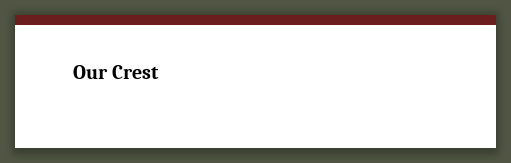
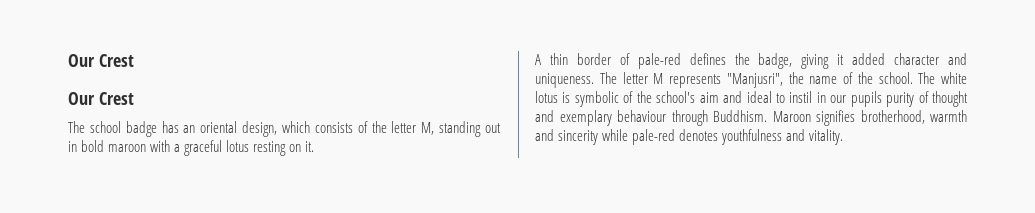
[73,65,160,79] Our Crest -> [68,54,134,67] [68,92,134,105] [68,121,501,137] [68,140,315,156] [535,53,968,69] [535,72,967,88] [535,91,968,107] [535,110,967,126] [535,129,844,145] Our Crest // Our Crest // The school badge has an oriental design, which consists of the letter M, standing out in bold maroon with a graceful lotus resting on it. // A thin border of pale-red defines the badge, giving it added character and uniqueness. The letter M represents "Manjusri", the name of the school. The white lotus is symbolic of the school's aim and ideal to instil in our pupils purity of thought and exemplary behaviour through Buddhism. Maroon signifies brotherhood, warmth and sincerity while pale-red denotes youthfulness and vitality.

